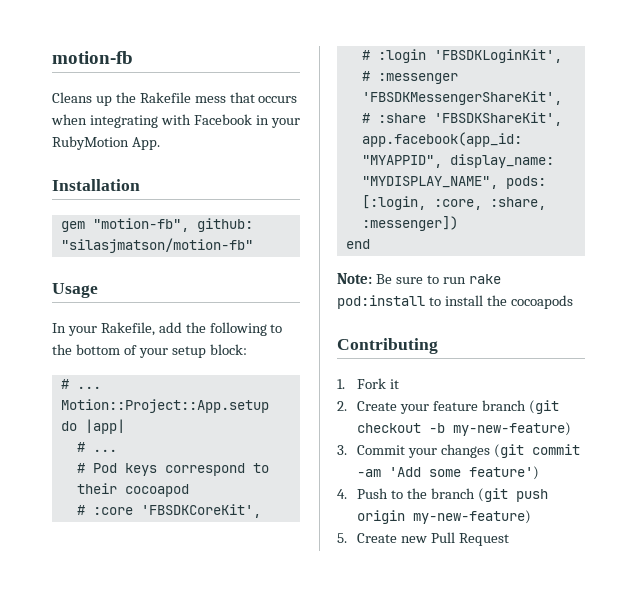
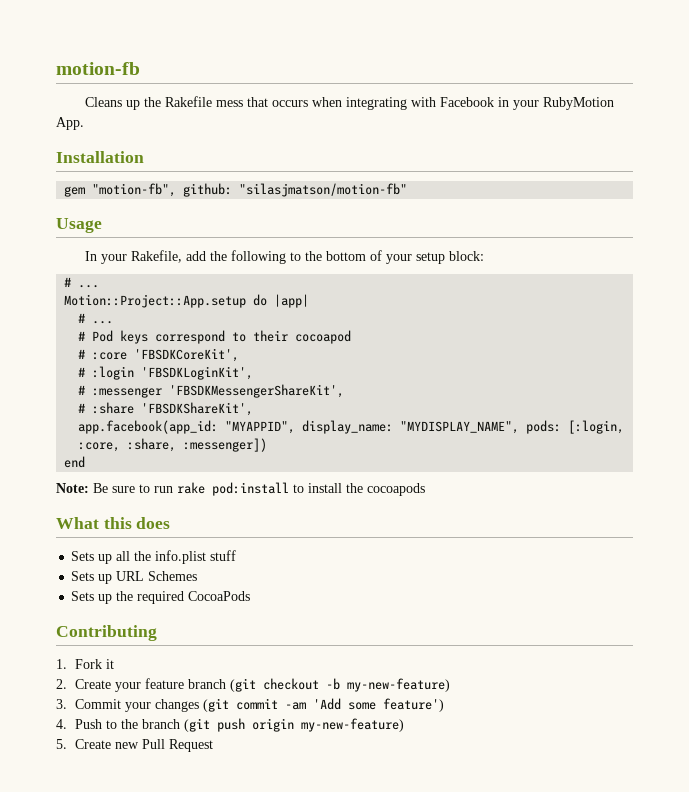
(573, 302) none -> [56,517,171,529] [71,550,237,564] [71,571,198,584] [71,591,251,604] // What this does // Sets up all the info.plist stuff // Sets up URL Schemes // Sets up the required CocoaPods

